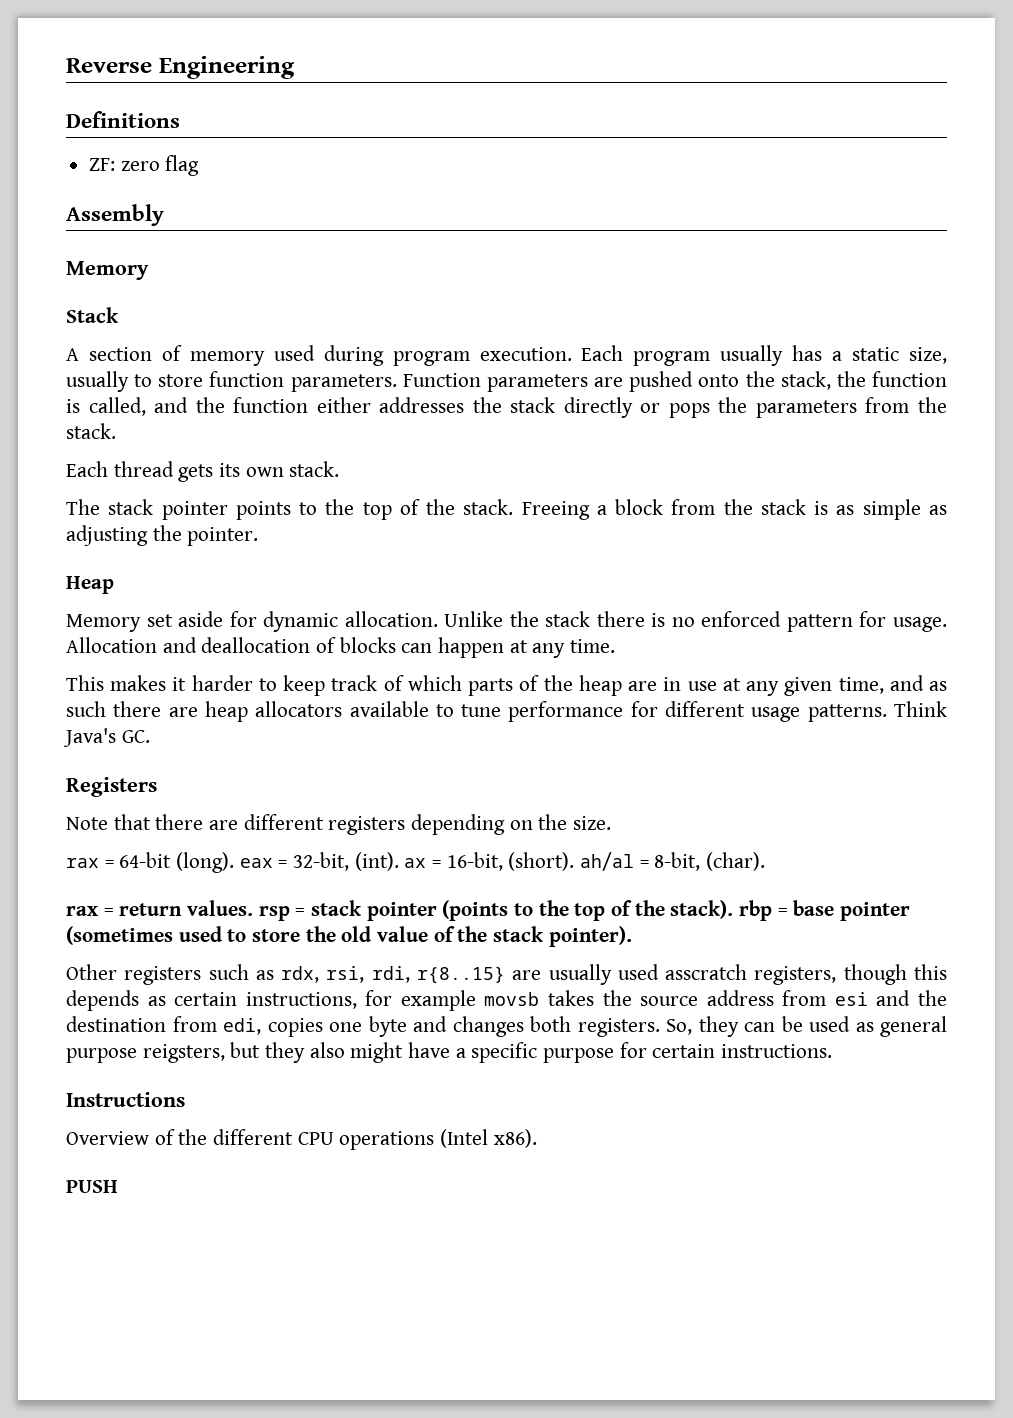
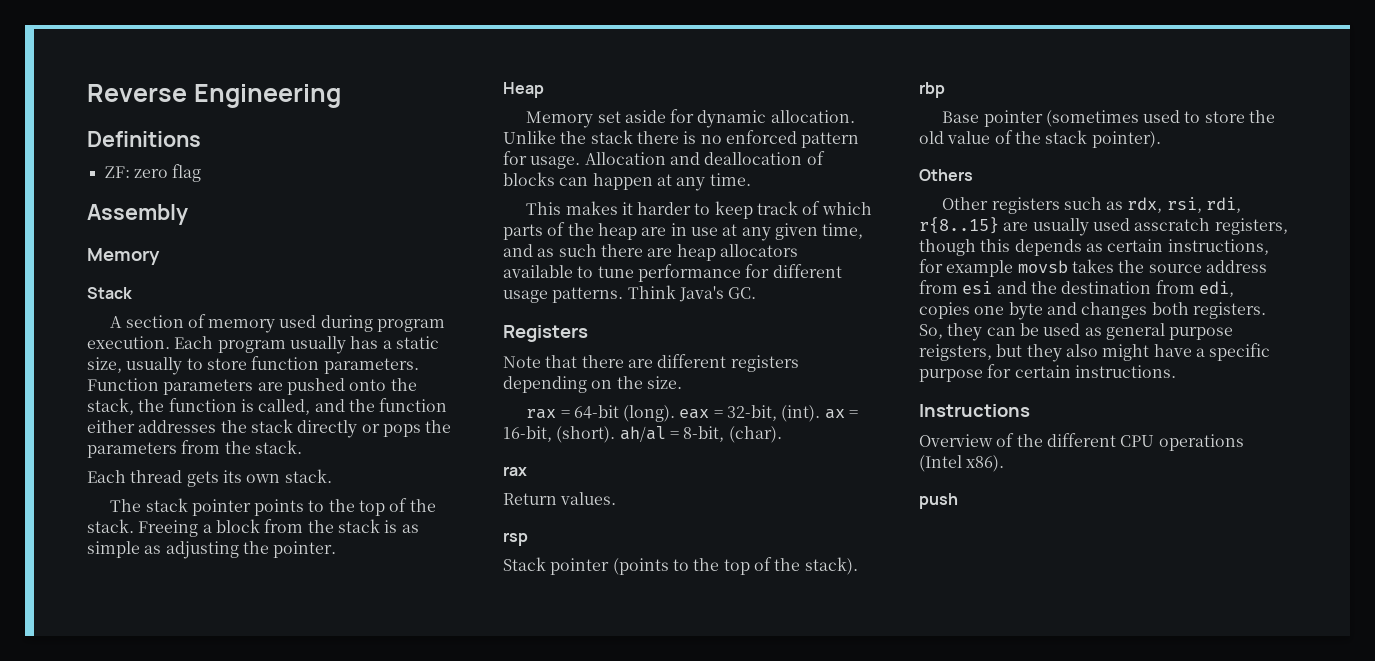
[103,903,183,916] = return -> [503,493,557,505] // Return
(254, 908) none -> (617, 498) //
[295,900,363,916] = stack -> [503,557,546,571] // Stack
(734, 909) none -> (858, 566) //
[777,900,835,916] = base -> [942,111,980,123] // Base
(632, 936) none -> [919,169,973,181] // Others
[66,1180,118,1193] PUSH -> [919,493,958,509] push

